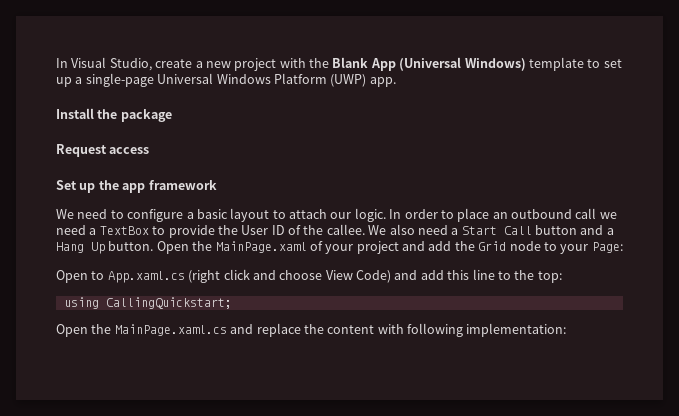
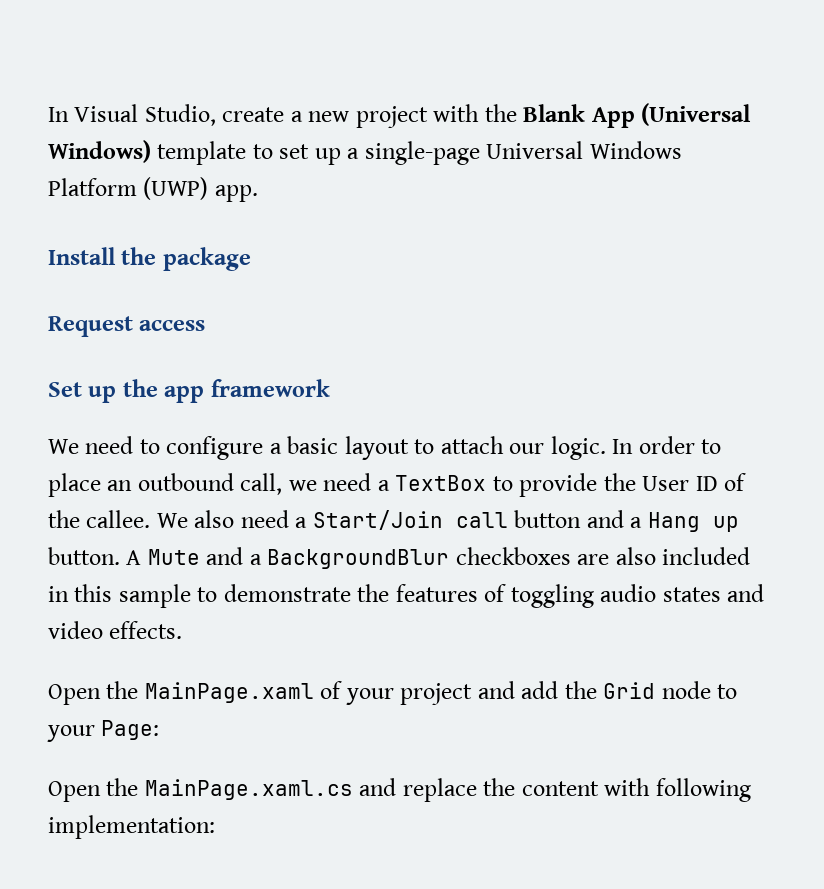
[575,208,597,219] call -> [240,473,283,495] call,
[461,226,532,235] Start Call -> [312,510,508,530] Start/Join call
[91,241,154,254] Up button. -> [712,516,739,532] [48,547,751,569] [48,584,765,608] [48,621,183,639] up button. A Mute and a BackgroundBlur checkboxes are also included in this sample to demonstrate the features of toggling audio states and video effects. //
[56,269,562,283] [63,297,232,309] // Open to App.xaml.cs (right click and choose View Code) and add this line to the top: // using CallingQuickstart; -> (160, 730) none

